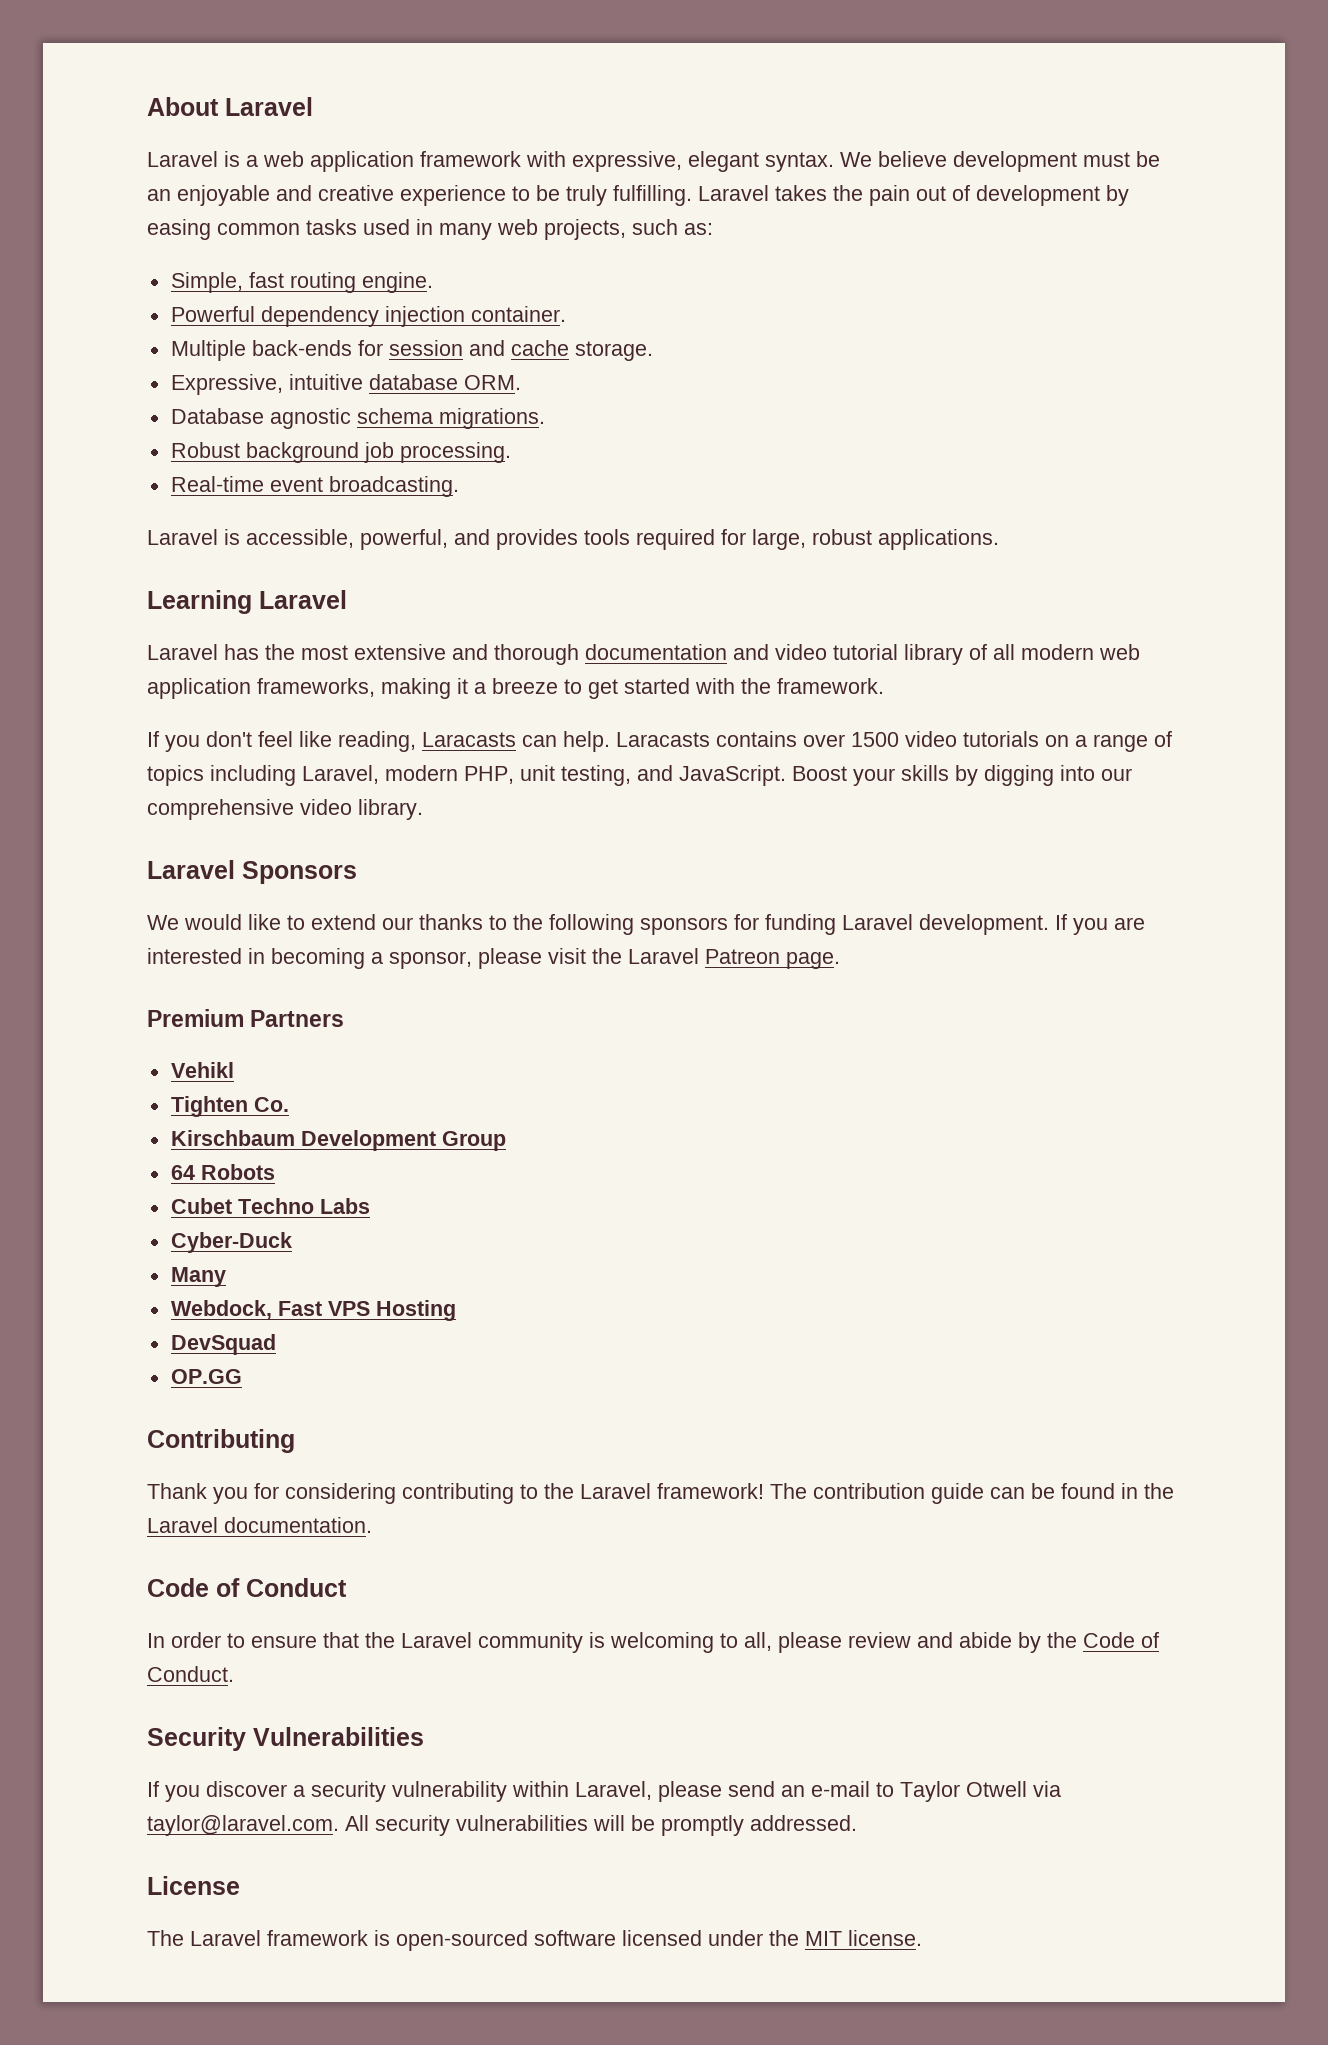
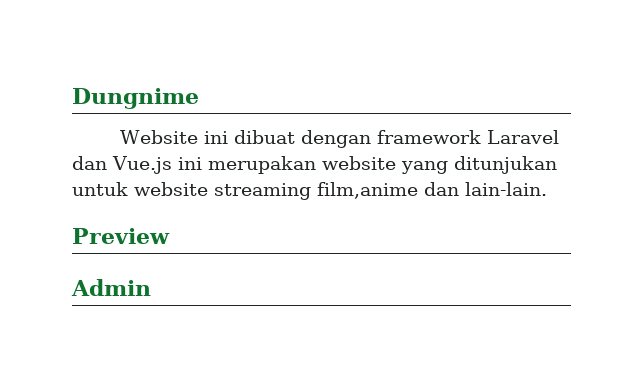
[147,97,313,116] [147,151,1160,172] [147,185,1129,206] [147,219,713,240] [170,272,433,293] [170,306,566,327] [170,340,653,361] [170,374,521,395] [170,408,545,429] [170,442,511,463] [170,476,459,497] [147,529,999,550] [147,590,347,614] [147,644,1140,665] [147,678,884,699] [147,731,1172,752] [147,765,1132,786] [147,799,423,820] [147,860,357,884] [147,914,1145,935] [147,948,840,969] [147,1009,345,1027] [170,1062,234,1078] [170,1096,289,1117] [170,1130,506,1151] [170,1164,275,1180] [170,1198,370,1214] [170,1232,292,1253] [170,1267,226,1287] [170,1300,456,1321] [170,1334,276,1355] [170,1369,242,1384] [147,1429,295,1453] [147,1483,1174,1504] [147,1517,372,1533] [147,1578,347,1597] [147,1632,1159,1653] [147,1666,234,1682] [147,1727,424,1751] [147,1781,1061,1802] [147,1815,857,1836] [147,1876,240,1895] [147,1930,922,1951] About Laravel // Laravel is a web application framework with expressive, elegant syntax. We believe development must be an enjoyable and creative experience to be truly fulfilling. Laravel takes the pain out of development by easing common tasks used in many web projects, such as: // Simple, fast routing engine. // Powerful dependency injection container. // Multiple back-ends for session and cache storage. // Expressive, intuitive database ORM. // Database agnostic schema migrations. // Robust background job processing. // Real-time event broadcasting. // Laravel is accessible, powerful, and provides tools required for large, robust applications. // Learning Laravel // Laravel has the most extensive and thorough documentation and video tutorial library of all modern web application frameworks, making it a breeze to get started with the framework. // If you don't feel like reading, Laracasts can help. Laracasts contains over 1500 video tutorials on a range of topics including Laravel, modern PHP, unit testing, and JavaScript. Boost your skills by digging into our comprehensive video library. // Laravel Sponsors // We would like to extend our thanks to the following sponsors for funding Laravel development. If you are interested in becoming a sponsor, please visit the Laravel Patreon page. // Premium Partners // Vehikl // Tighten Co. // Kirschbaum Development Group // 64 Robots // Cubet Techno Labs // Cyber-Duck // Many // Webdock, Fast VPS Hosting // DevSquad // OP.GG // Contributing // Thank you for considering contributing to the Laravel framework! The contribution guide can be found in the Laravel documentation. // Code of Conduct // In order to ensure that the Laravel community is welcoming to all, please review and abide by the Code of Conduct. // Security Vulnerabilities // If you discover a security vulnerability within Laravel, please send an e-mail to Taylor Otwell via taylor@laravel.com. All security vulnerabilities will be promptly addressed. // License // The Laravel framework is open-sourced software licensed under the MIT license. -> [72,88,199,109] [119,130,559,148] [72,156,557,174] [72,182,547,200] [72,228,170,244] [71,279,151,296] Dungnime // Website ini dibuat dengan framework Laravel dan Vue.js ini merupakan website yang ditunjukan untuk website streaming film,anime dan lain-lain. // Preview // Admin

